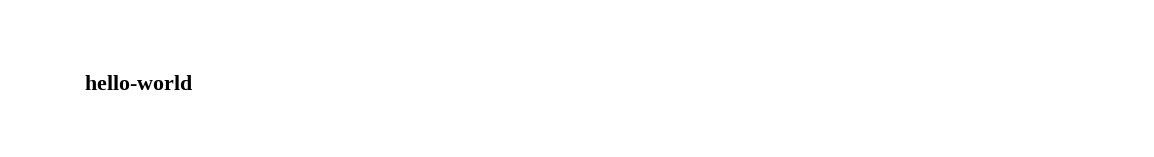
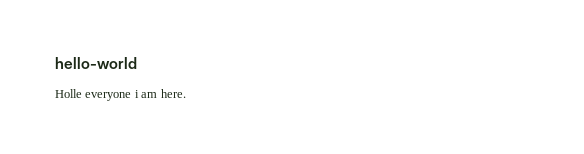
(192, 82) none -> [55,89,186,101] // Holle everyone i am here.

